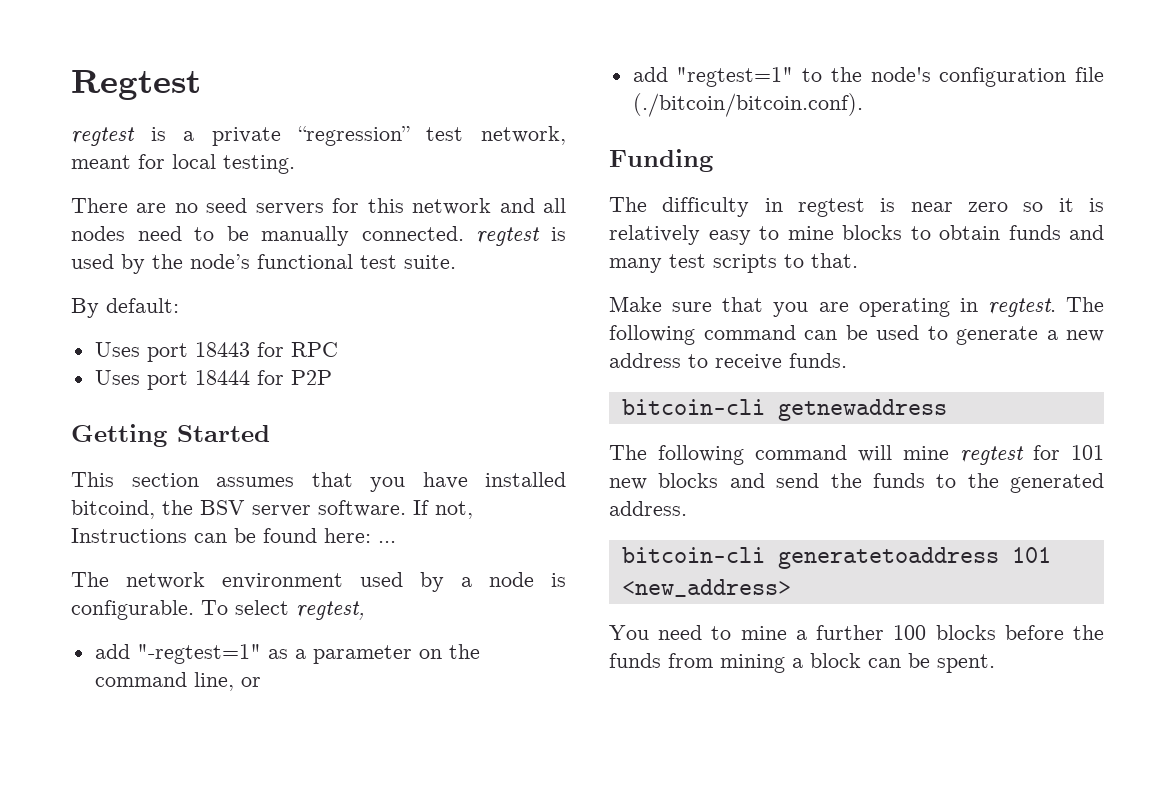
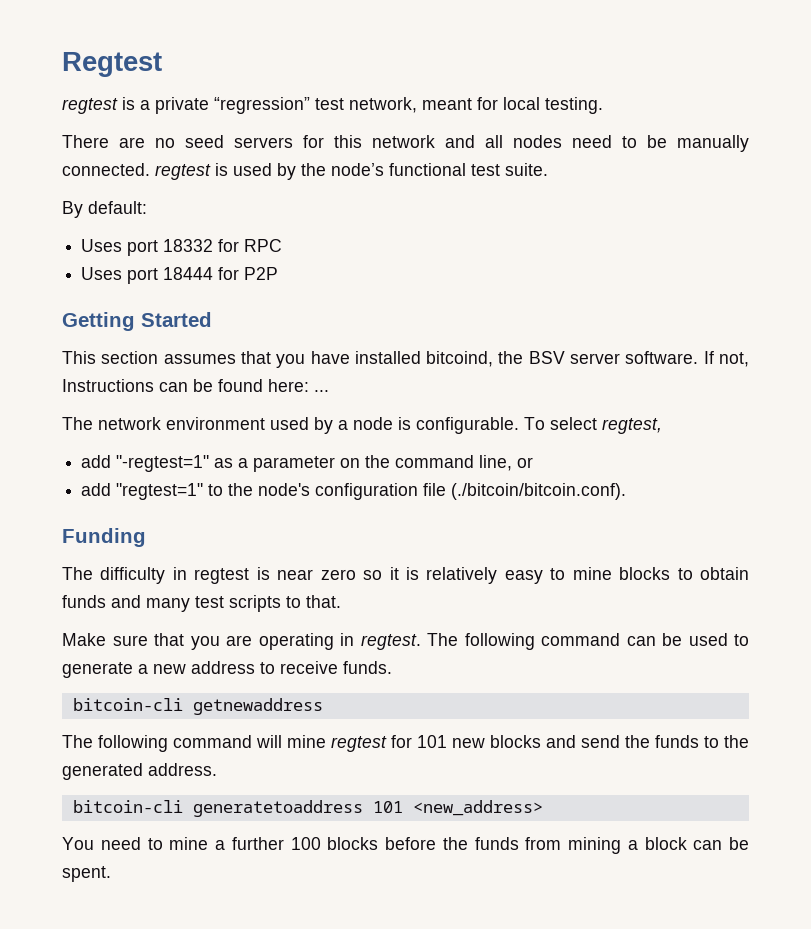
[194,342,250,357] 18443 -> [163,239,214,252] 18332

